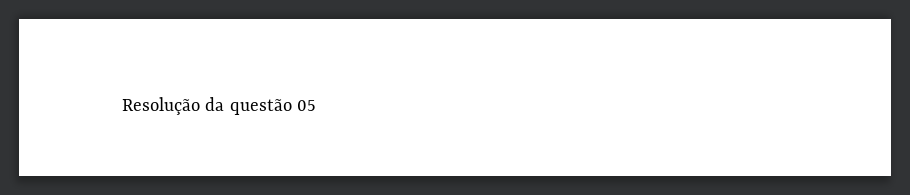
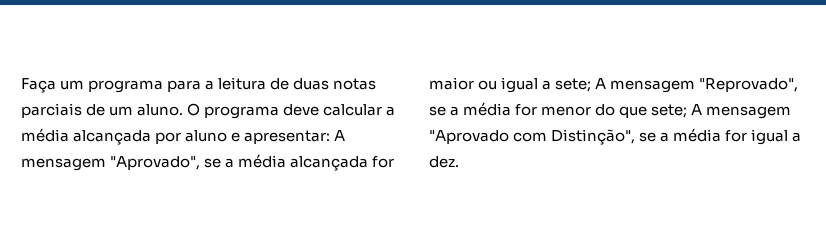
[122,97,316,115] Resolução da questão 05 -> [21,77,377,93] [21,103,396,119] [21,128,346,145] [21,154,395,171] [429,77,799,93] [429,102,792,119] [429,128,802,145] [429,156,459,168] Faça um programa para a leitura de duas notas parciais de um aluno. O programa deve calcular a média alcançada por aluno e apresentar: A mensagem "Aprovado", se a média alcançada for maior ou igual a sete; A mensagem "Reprovado", se a média for menor do que sete; A mensagem "Aprovado com Distinção", se a média for igual a dez.

